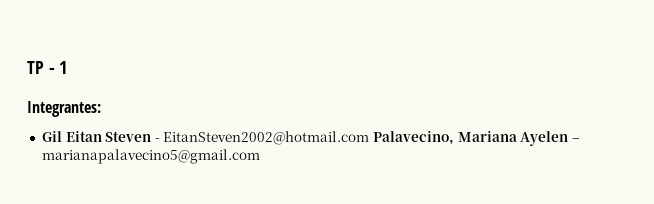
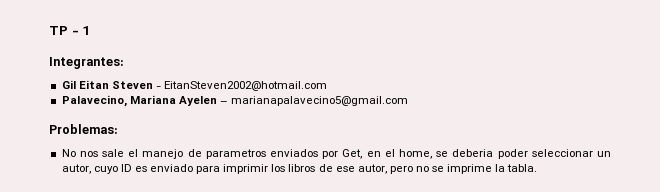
(370, 138) none -> (328, 86) //
(260, 156) none -> [49,124,118,134] [61,149,611,159] [61,164,538,174] // Problemas: // No nos sale el manejo de parametros enviados por Get, en el home, se deberia poder seleccionar un autor, cuyo ID es enviado para imprimir los libros de ese autor, pero no se imprime la tabla.

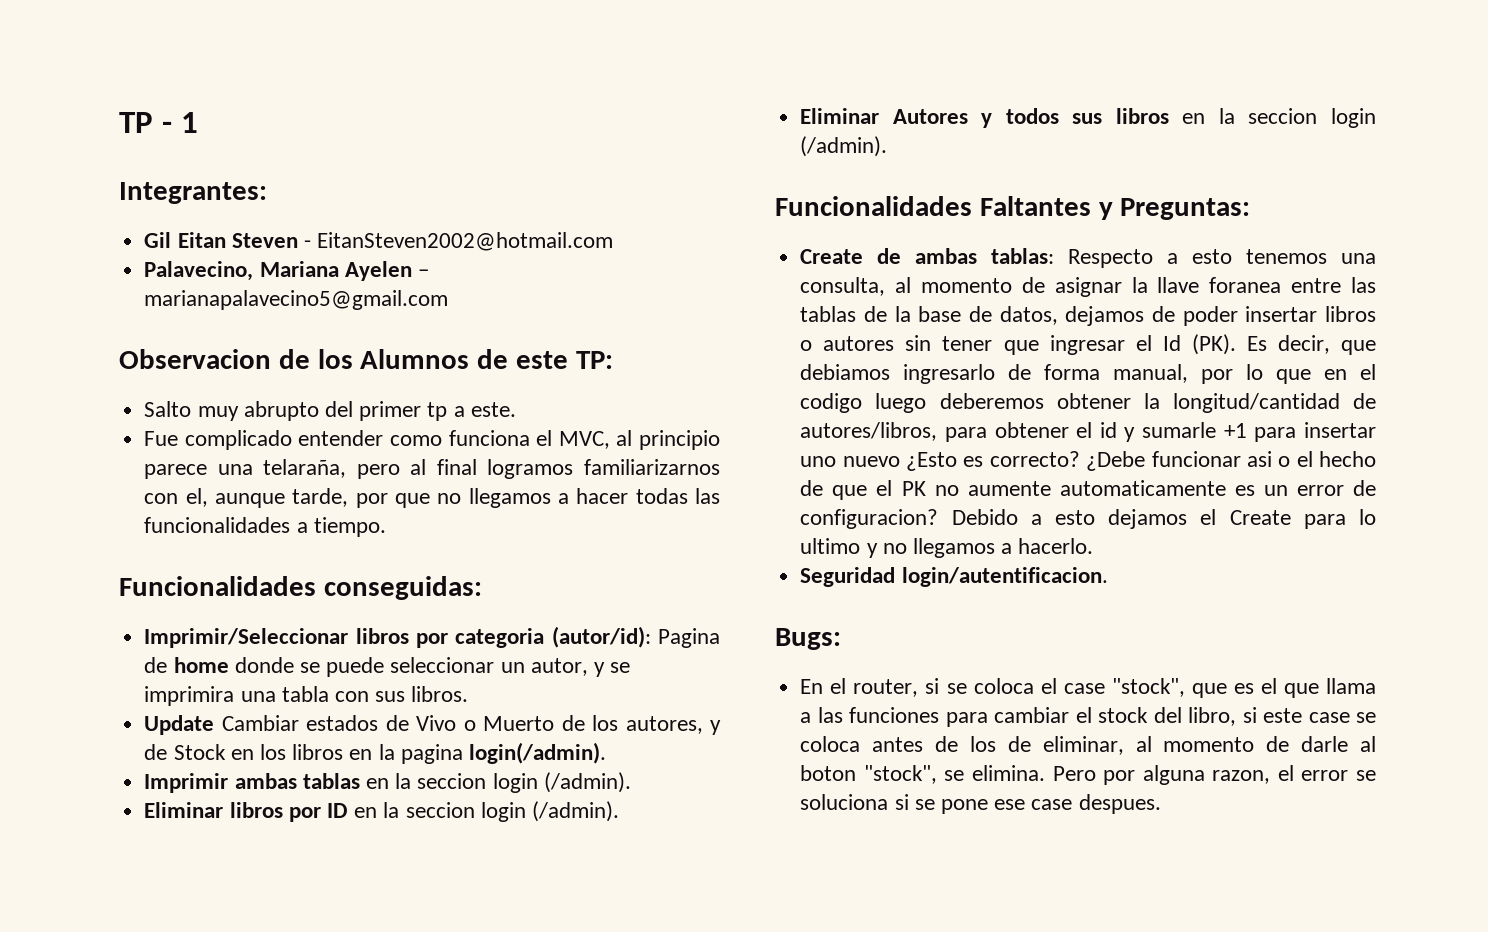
[49,124,118,134] [61,149,611,159] [61,164,538,174] Problemas: // No nos sale el manejo de parametros enviados por Get, en el home, se deberia poder seleccionar un autor, cuyo ID es enviado para imprimir los libros de ese autor, pero no se imprime la tabla. -> [119,349,613,369] [144,401,516,421] [144,430,720,450] [144,459,720,479] [144,488,720,508] [144,517,386,537] [119,576,482,600] [144,626,720,648] [144,657,631,677] [144,686,469,706] [144,715,722,735] [144,742,606,764] [144,772,631,793] [144,801,619,822] [800,108,1376,128] [800,136,888,157] [775,196,1251,220] [800,248,1376,268] [800,277,1376,297] [800,306,1376,326] [800,334,1376,355] [800,364,1377,384] [800,393,1376,413] [800,422,1376,442] [800,451,1376,471] [800,480,1376,500] [800,509,1376,529] [800,538,1094,558] [800,567,1108,587] [775,628,841,650] [800,678,1376,698] [800,707,1377,727] [800,736,1376,755] [800,765,1376,785] [800,794,1161,814] Observacion de los Alumnos de este TP: // Salto muy abrupto del primer tp a este. // Fue complicado entender como funciona el MVC, al principio parece una telaraña, pero al final logramos familiarizarnos con el, aunque tarde, por que no llegamos a hacer todas las funcionalidades a tiempo. // Funcionalidades conseguidas: // Imprimir/Seleccionar libros por categoria (autor/id): Pagina de home donde se puede seleccionar un autor, y se imprimira una tabla con sus libros. // Update Cambiar estados de Vivo o Muerto de los autores, y de Stock en los libros en la pagina login(/admin). // Imprimir ambas tablas en la seccion login (/admin). // Eliminar libros por ID en la seccion login (/admin). // Eliminar Autores y todos sus libros en la seccion login (/admin). // Funcionalidades Faltantes y Preguntas: // Create de ambas tablas: Respecto a esto tenemos una consulta, al momento de asignar la llave foranea entre las tablas de la base de datos, dejamos de poder insertar libros o autores sin tener que ingresar el Id (PK). Es decir, que debiamos ingresarlo de forma manual, por lo que en el codigo luego deberemos obtener la longitud/cantidad de autores/libros, para obtener el id y sumarle +1 para insertar uno nuevo ¿Esto es correcto? ¿Debe funcionar asi o el hecho de que el PK no aumente automaticamente es un error de configuracion? Debido a esto dejamos el Create para lo ultimo y no llegamos a hacerlo. // Seguridad login/autentificacion. // Bugs: // En el router, si se coloca el case "stock", que es el que llama a las funciones para cambiar el stock del libro, si este case se coloca antes de los de eliminar, al momento de darle al boton "stock", se elimina. Pero por alguna razon, el error se soluciona si se pone ese case despues.

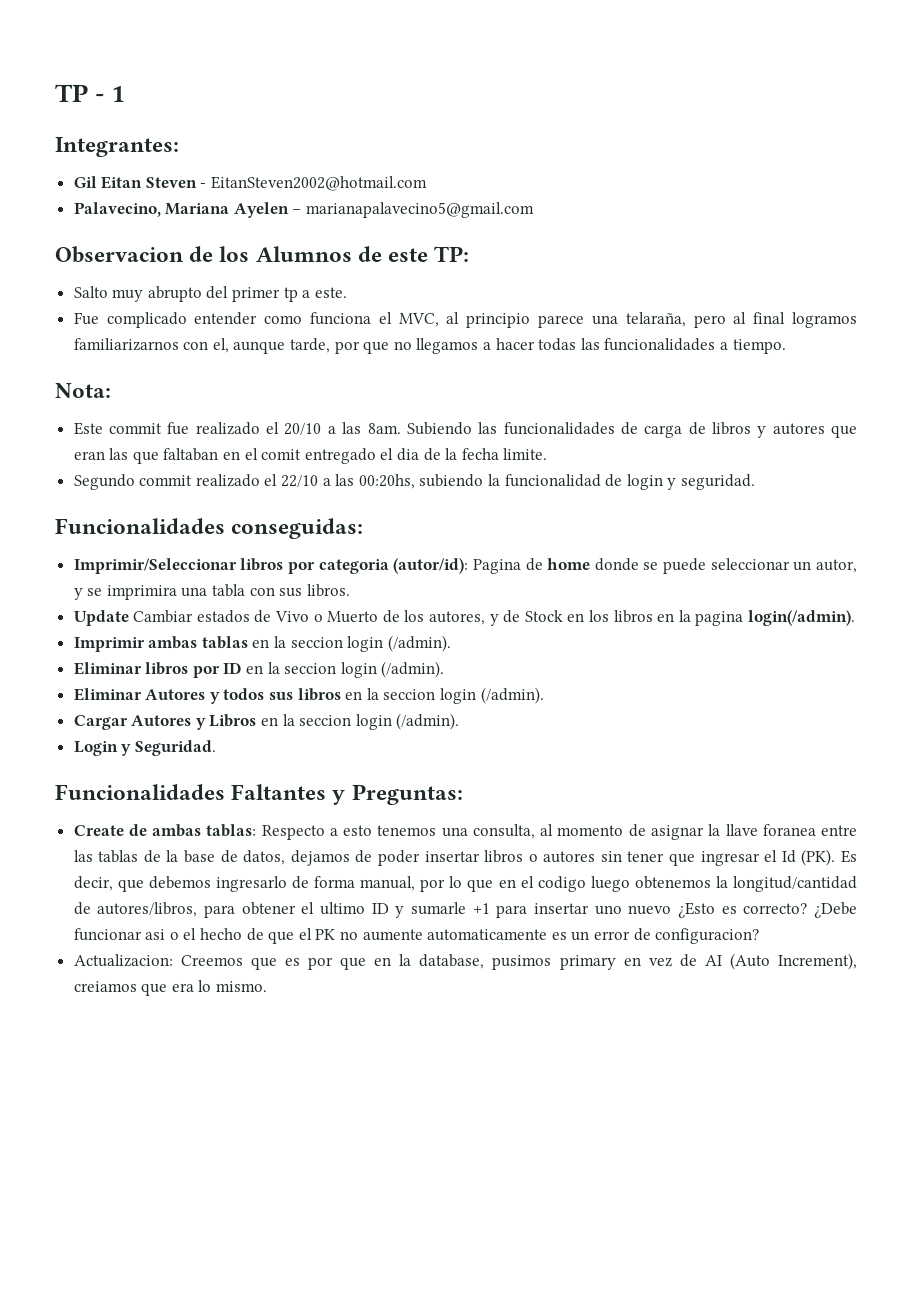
(386, 527) none -> [55,383,111,398] [73,422,858,438] [73,448,548,464] [73,474,755,490] // Nota: // Este commit fue realizado el 20/10 a las 8am. Subiendo las funcionalidades de carga de libros y autores que eran las que faltaban en el comit entregado el dia de la fecha limite. // Segundo commit realizado el 22/10 a las 00:20hs, subiendo la funcionalidad de login y seguridad.
(888, 146) none -> [73,713,460,730] [73,740,216,756] // Cargar Autores y Libros en la seccion login (/admin). // Login y Seguridad.
[800,364,891,380] debiamos -> [148,876,211,889] debemos
[939,393,1131,409] deberemos obtener -> [634,876,711,889] obtenemos
[1099,422,1117,438] id -> [320,902,389,915] ultimo ID
[951,509,1376,529] [800,538,1094,558] [800,567,1108,587] [775,628,841,650] [800,678,1376,698] [800,707,1377,727] [800,736,1376,755] [800,765,1376,785] [800,794,1161,814] Debido a esto dejamos el Create para lo ultimo y no llegamos a hacerlo. // Seguridad login/autentificacion. // Bugs: // En el router, si se coloca el case "stock", que es el que llama a las funciones para cambiar el stock del libro, si este case se coloca antes de los de eliminar, al momento de darle al boton "stock", se elimina. Pero por alguna razon, el error se soluciona si se pone ese case despues. -> [73,953,857,970] [73,980,268,996] // Actualizacion: Creemos que es por que en la database, pusimos primary en vez de AI (Auto Increment), creiamos que era lo mismo.

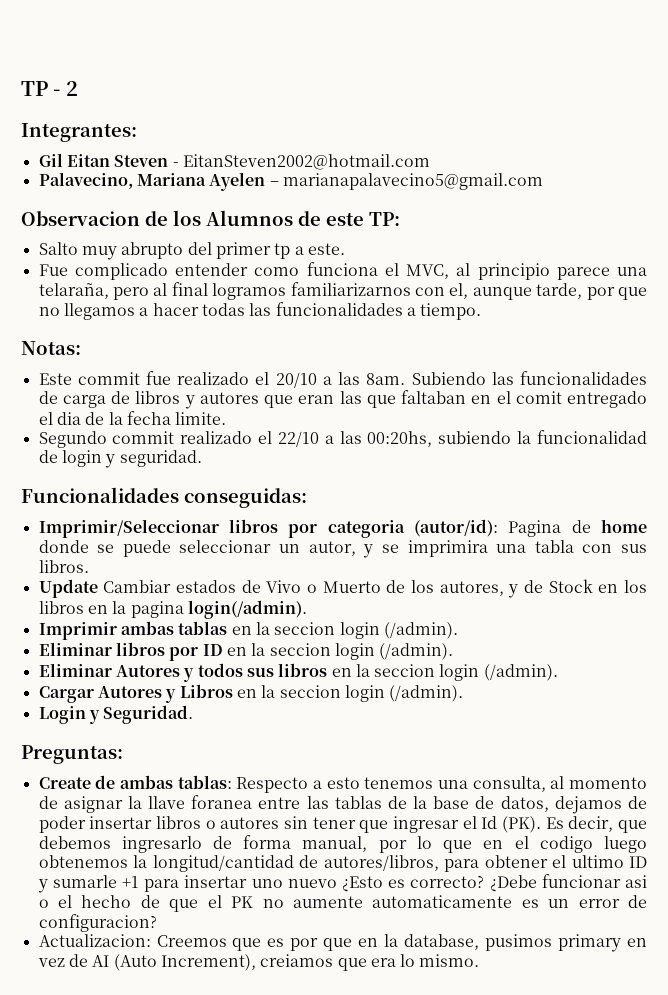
[111,86,126,102] 1 -> [65,81,78,96] 2
[55,383,111,398] Nota: -> [21,341,81,355] Notas:
[55,784,346,805] Funcionalidades Faltantes y -> (194, 714) none

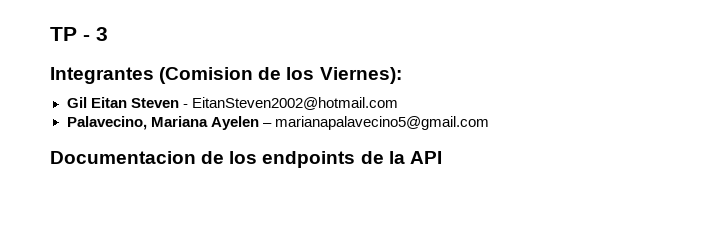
[65,81,78,96] [21,123,137,142] 2 // Integrantes: -> [96,27,108,41] [50,67,402,84] 3 // Integrantes (Comision de los Viernes):
[21,210,400,226] [38,242,345,260] [38,262,648,280] [38,282,647,300] [38,302,482,320] [21,341,81,355] [38,371,647,388] [38,390,647,409] [38,411,227,425] [38,430,648,448] [38,450,202,468] [21,487,307,508] [38,519,647,538] [38,540,647,558] [38,560,89,573] [38,579,647,598] [38,600,307,619] [38,621,458,640] [38,642,454,661] [38,663,558,682] [38,684,464,703] [38,705,194,724] [21,745,123,764] [38,775,647,793] [38,795,647,814] [38,816,648,833] [38,835,648,853] [38,855,648,872] [37,874,647,893] [38,895,647,912] [38,914,157,932] [38,934,647,952] [37,954,480,971] Observacion de los Alumnos de este TP: // Salto muy abrupto del primer tp a este. // Fue complicado entender como funciona el MVC, al principio parece una telaraña, pero al final logramos familiarizarnos con el, aunque tarde, por que no llegamos a hacer todas las funcionalidades a tiempo. // Notas: // Este commit fue realizado el 20/10 a las 8am. Subiendo las funcionalidades de carga de libros y autores que eran las que faltaban en el comit entregado el dia de la fecha limite. // Segundo commit realizado el 22/10 a las 00:20hs, subiendo la funcionalidad de login y seguridad. // Funcionalidades conseguidas: // Imprimir/Seleccionar libros por categoria (autor/id): Pagina de home donde se puede seleccionar un autor, y se imprimira una tabla con sus libros. // Update Cambiar estados de Vivo o Muerto de los autores, y de Stock en los libros en la pagina login(/admin). // Imprimir ambas tablas en la seccion login (/admin). // Eliminar libros por ID en la seccion login (/admin). // Eliminar Autores y todos sus libros en la seccion login (/admin). // Cargar Autores y Libros en la seccion login (/admin). // Login y Seguridad. // Preguntas: // Create de ambas tablas: Respecto a esto tenemos una consulta, al momento de asignar la llave foranea entre las tablas de la base de datos, dejamos de poder insertar libros o autores sin tener que ingresar el Id (PK). Es decir, que debemos ingresarlo de forma manual, por lo que en el codigo luego obtenemos la longitud/cantidad de autores/libros, para obtener el ultimo ID y sumarle +1 para insertar uno nuevo ¿Esto es correcto? ¿Debe funcionar asi o el hecho de que el PK no aumente automaticamente es un error de configuracion? // Actualizacion: Creemos que es por que en la database, pusimos primary en vez de AI (Auto Increment), creiamos que era lo mismo. -> [50,151,442,168] Documentacion de los endpoints de la API

